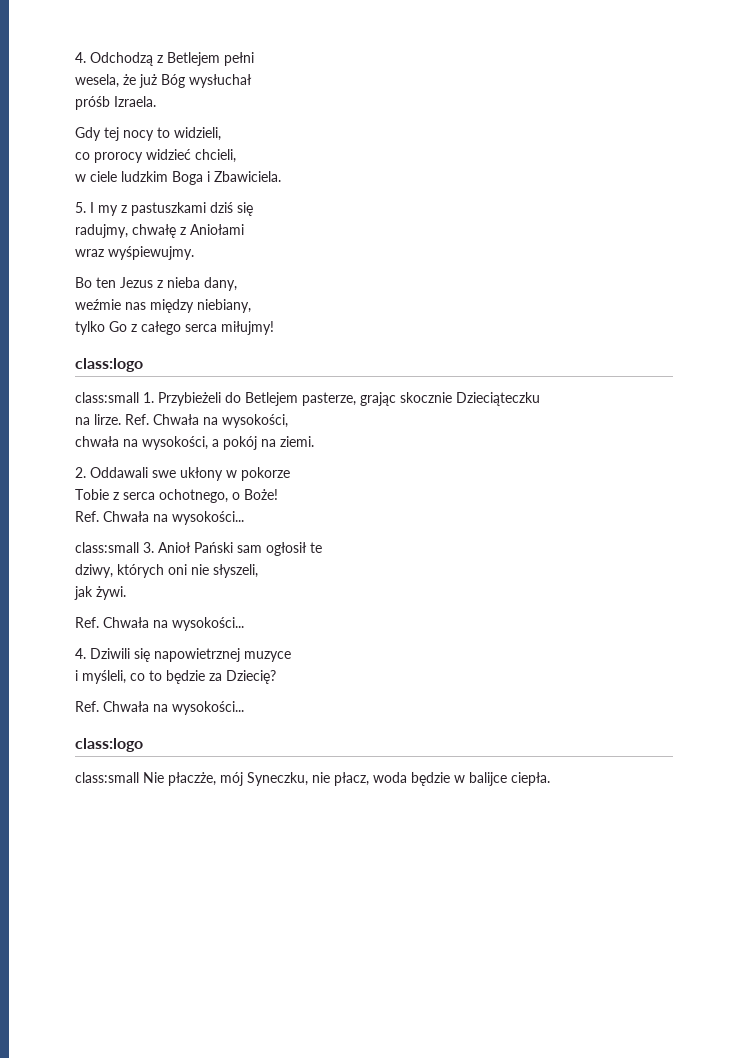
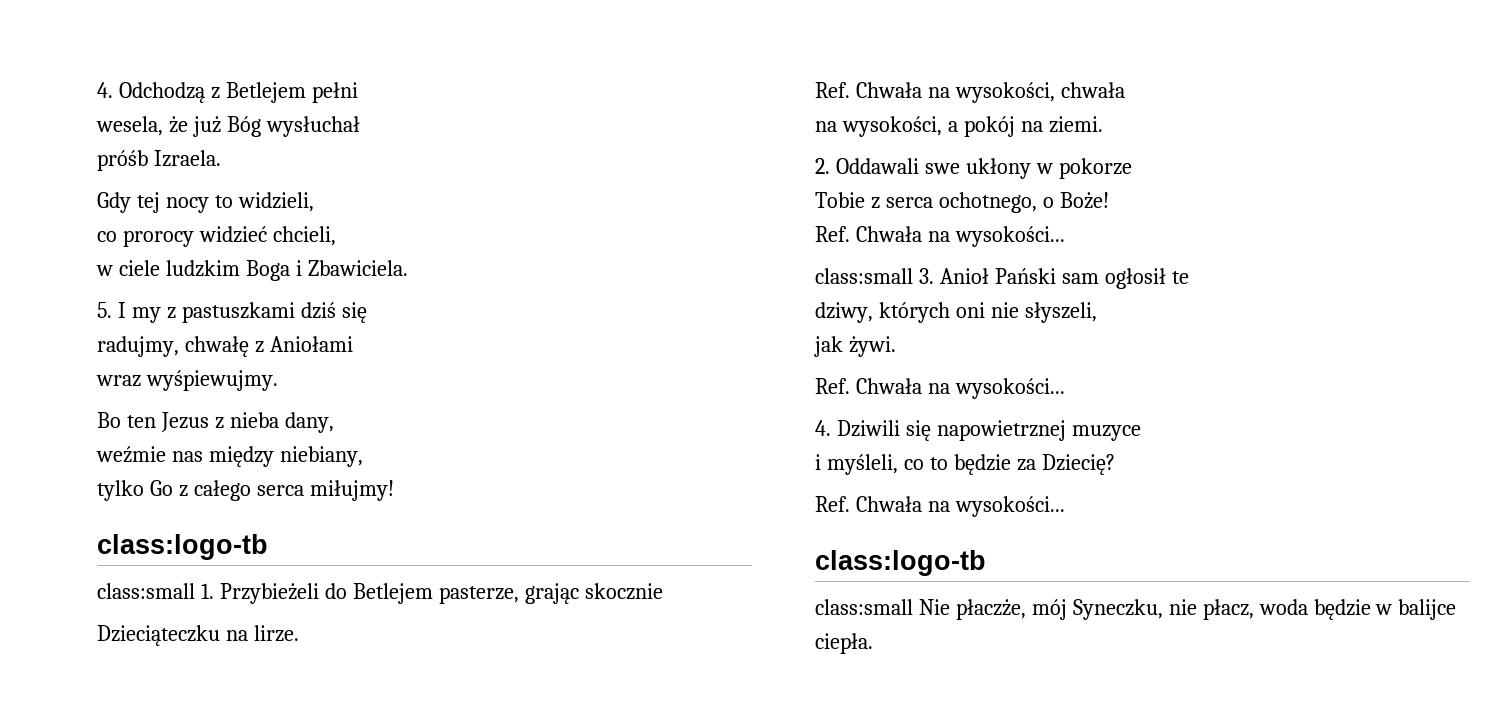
[75,358,143,372] class:logo -> [97,534,268,560] class:logo-tb
(452, 397) none -> (663, 591) //
(540, 399) // -> (220, 635) none
(121, 419) none -> (299, 633) //
[75,436,119,447] // chwała -> [1060,82,1125,98] chwała //
[75,738,143,752] class:logo -> [815,550,986,576] class:logo-tb

